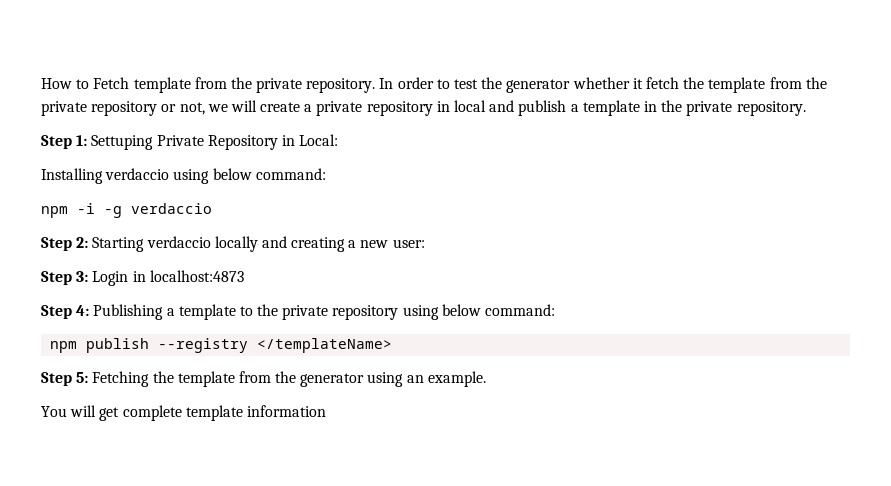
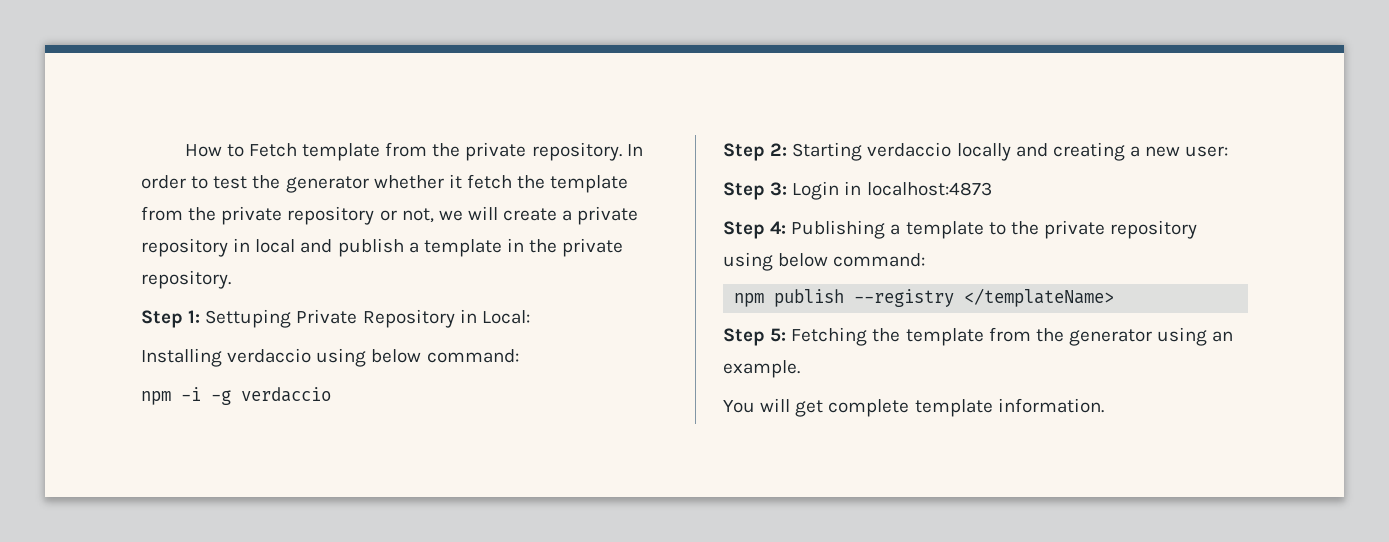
[246,405,326,417] information -> [997,398,1104,413] information.

